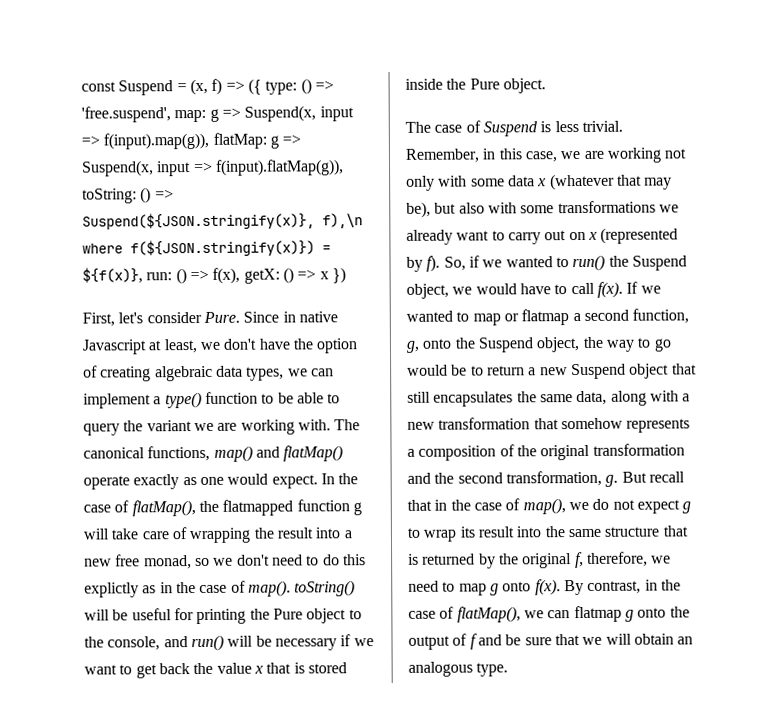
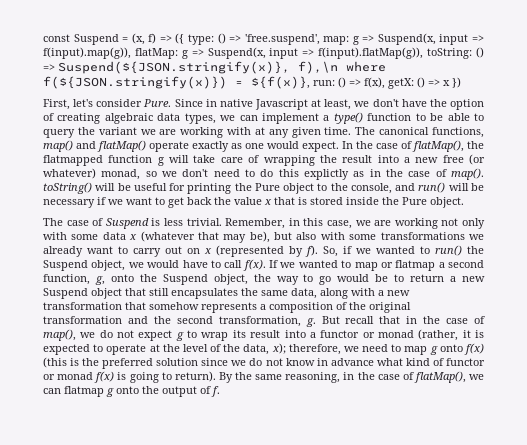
[297,419,331,431] with. -> [227,127,352,138] with at any given time.
(141, 560) none -> [468,154,485,165] [43,168,96,179] (or whatever)
[544,525,688,538] [408,551,584,569] the same structure that is returned by the original f, -> [309,329,485,341] [43,343,286,355] a functor or monad (rather, it is expected to operate at the level of the data, x);
[534,579,642,596] f(x). By contrast, -> [464,343,485,355] [43,357,485,369] [43,371,341,383] f(x) (this is the preferred solution since we do not know in advance what kind of functor or monad f(x) is going to return). By the same reasoning,
[469,633,694,650] [408,661,509,677] f and be sure that we will obtain an analogous type. -> [211,386,220,397] f.

